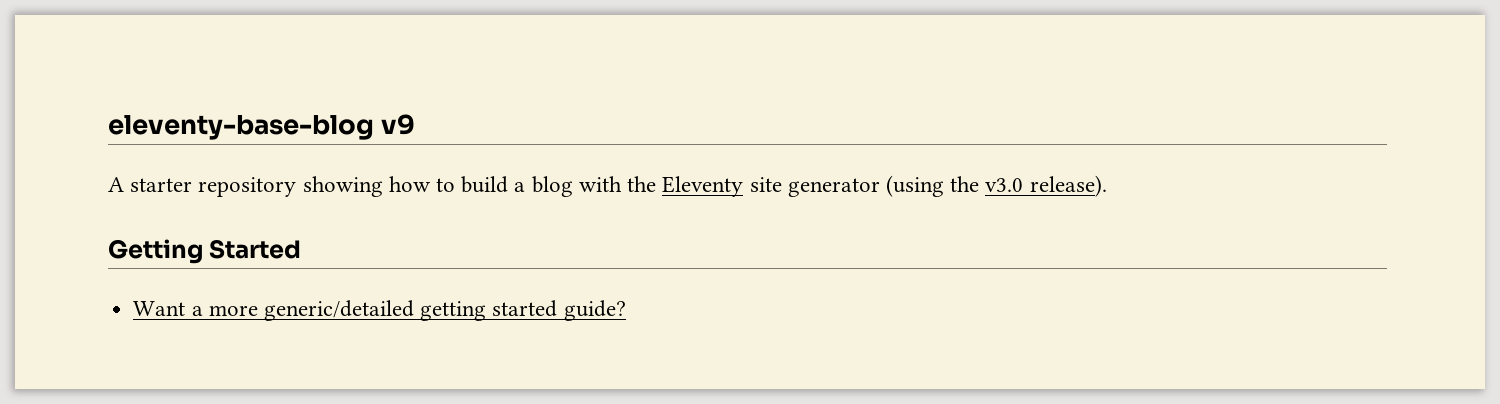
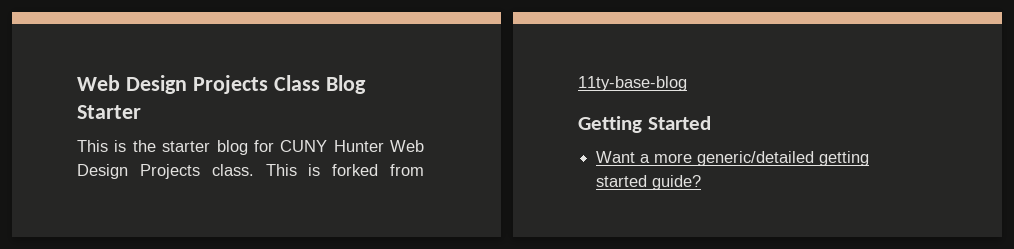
[108,114,416,140] [108,175,1107,197] eleventy-base-blog v9 // A starter repository showing how to build a blog with the Eleventy site generator (using the v3.0 release). -> [77,75,366,94] [77,105,141,119] [77,140,424,155] [77,164,424,179] [578,76,687,91] Web Design Projects Class Blog Starter // This is the starter blog for CUNY Hunter Web Design Projects class. This is forked from 11ty-base-blog

